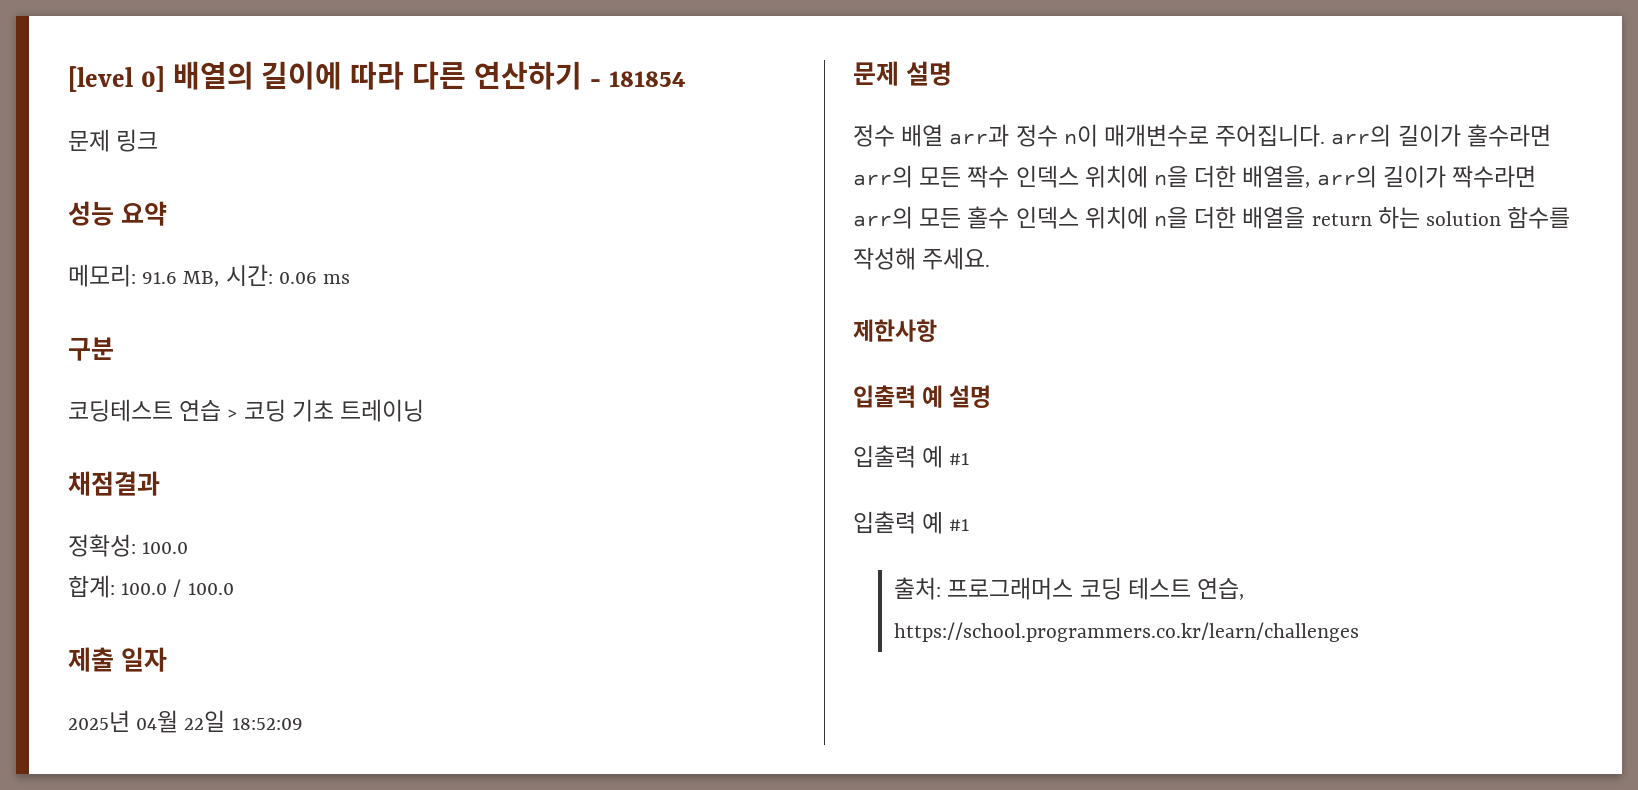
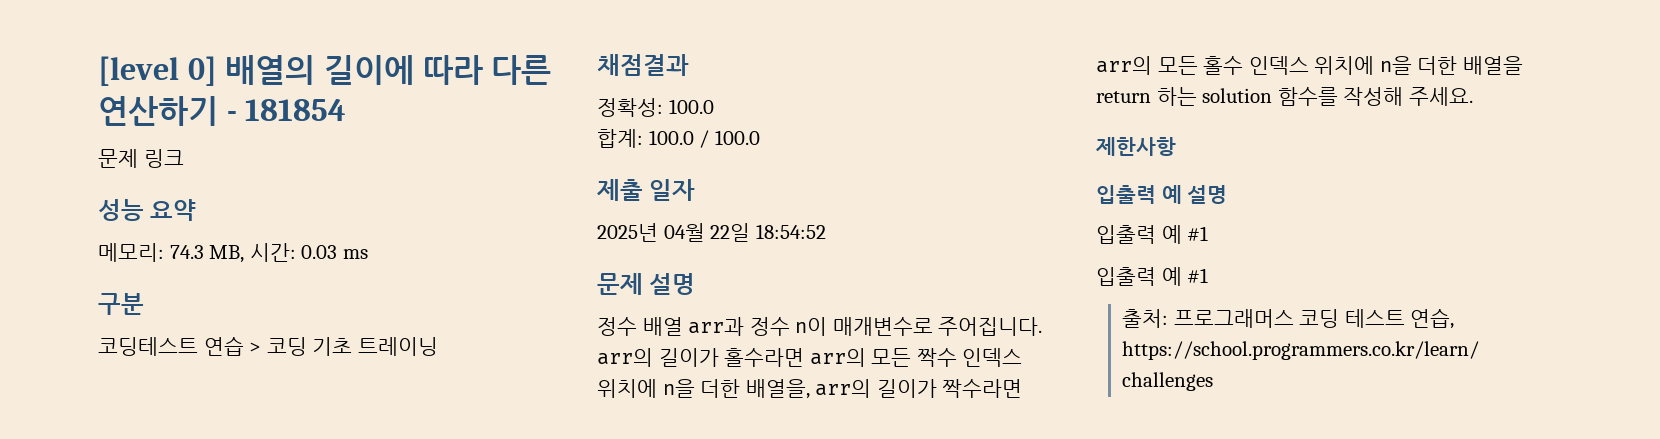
[142,272,178,284] 91.6 -> [169,245,204,259] 74.3
[278,272,317,284] 0.06 -> [301,245,338,259] 0.03
[231,718,303,730] 18:52:09 -> [755,224,826,239] 18:54:52

